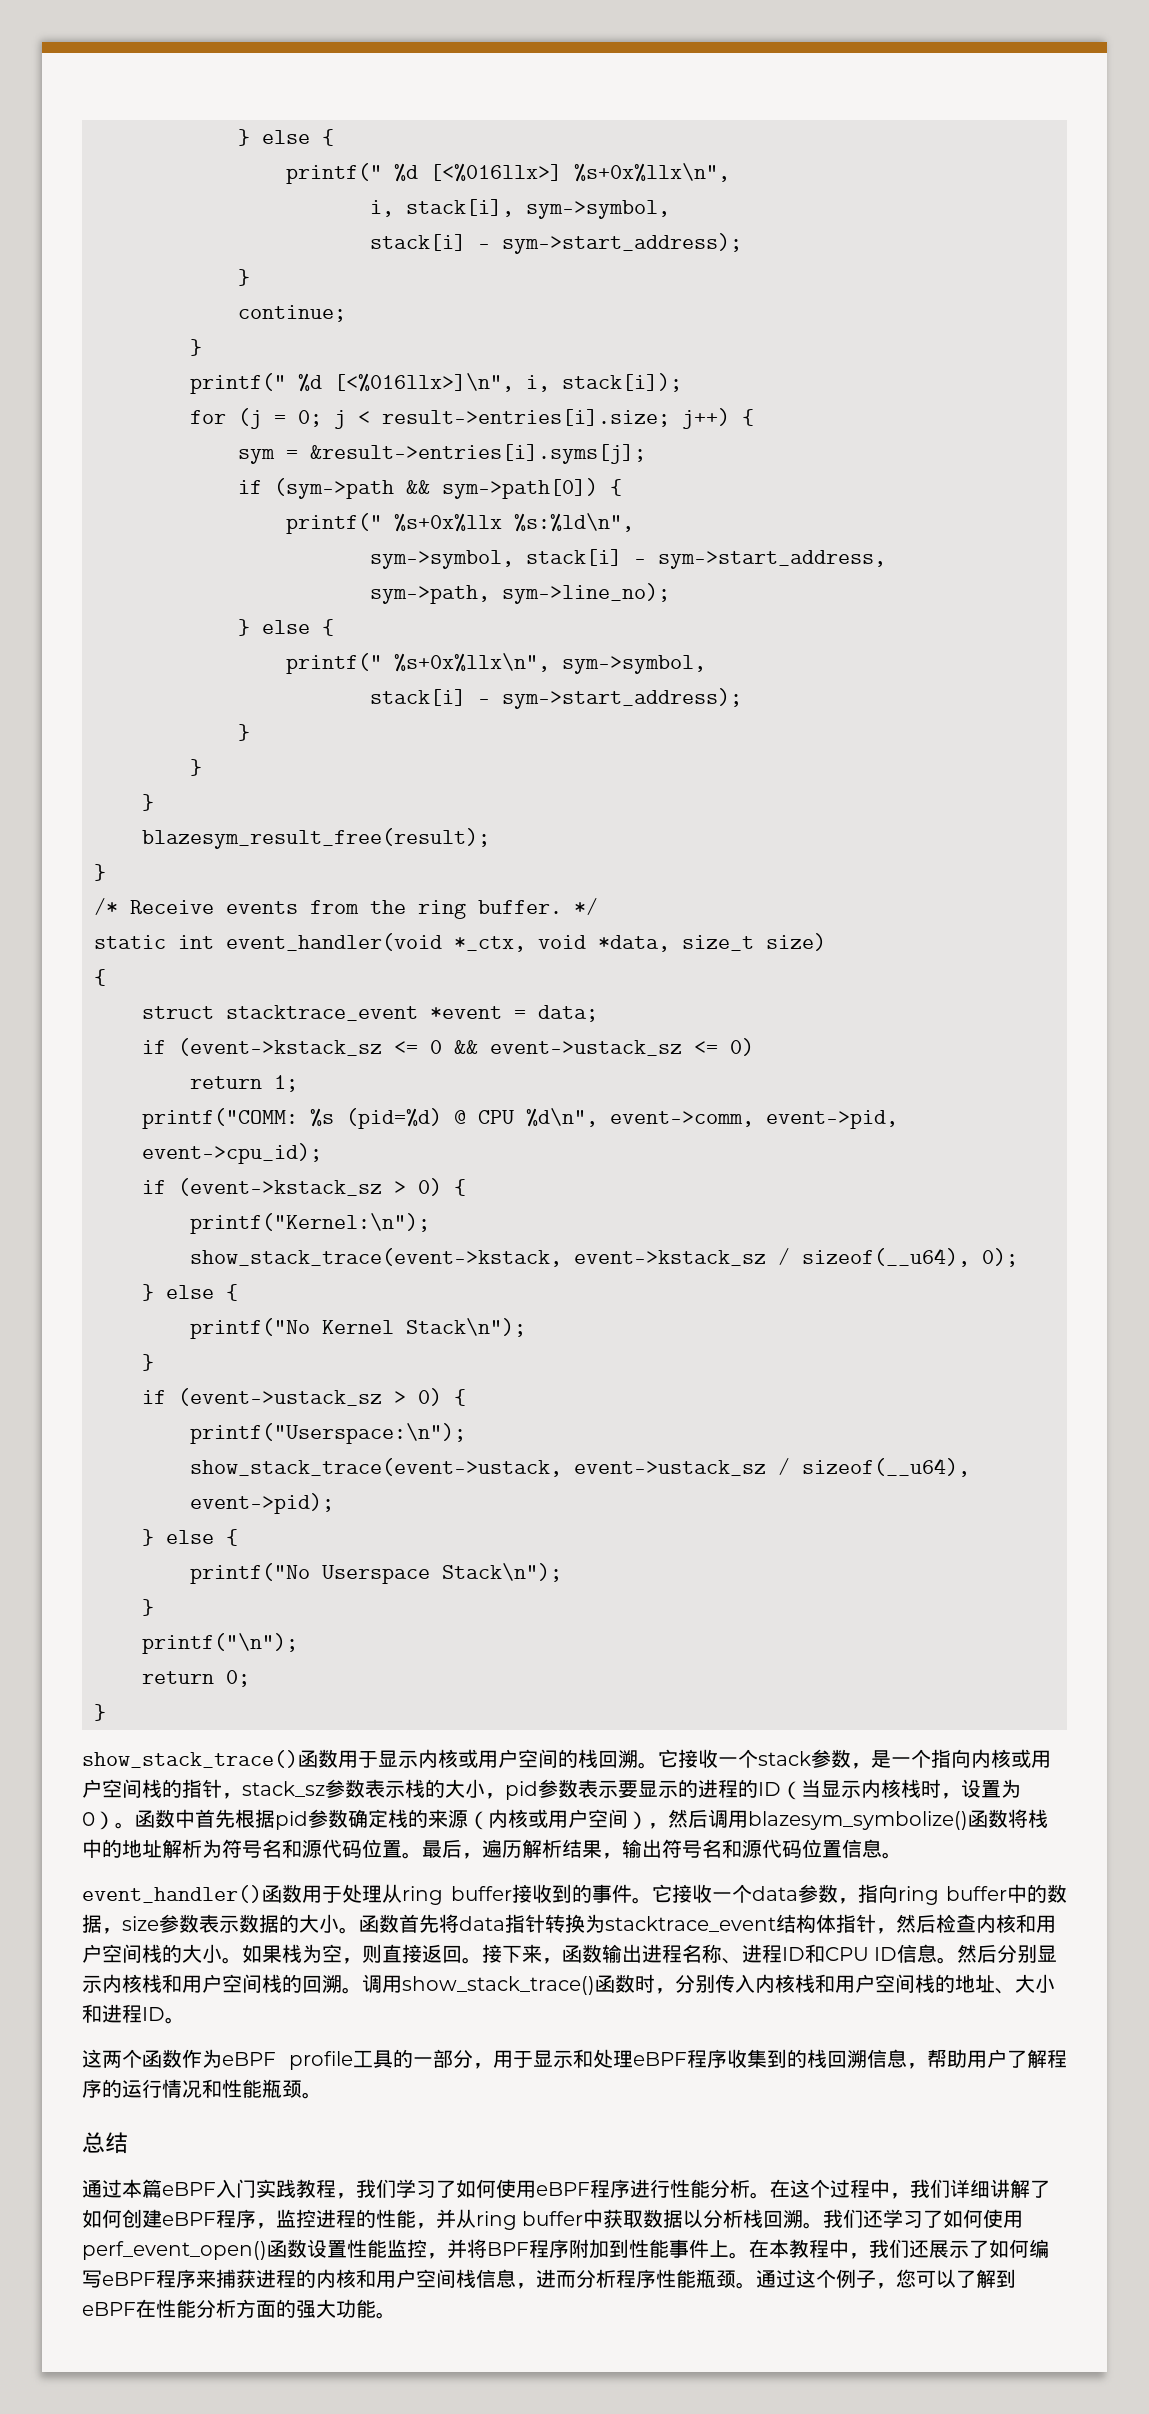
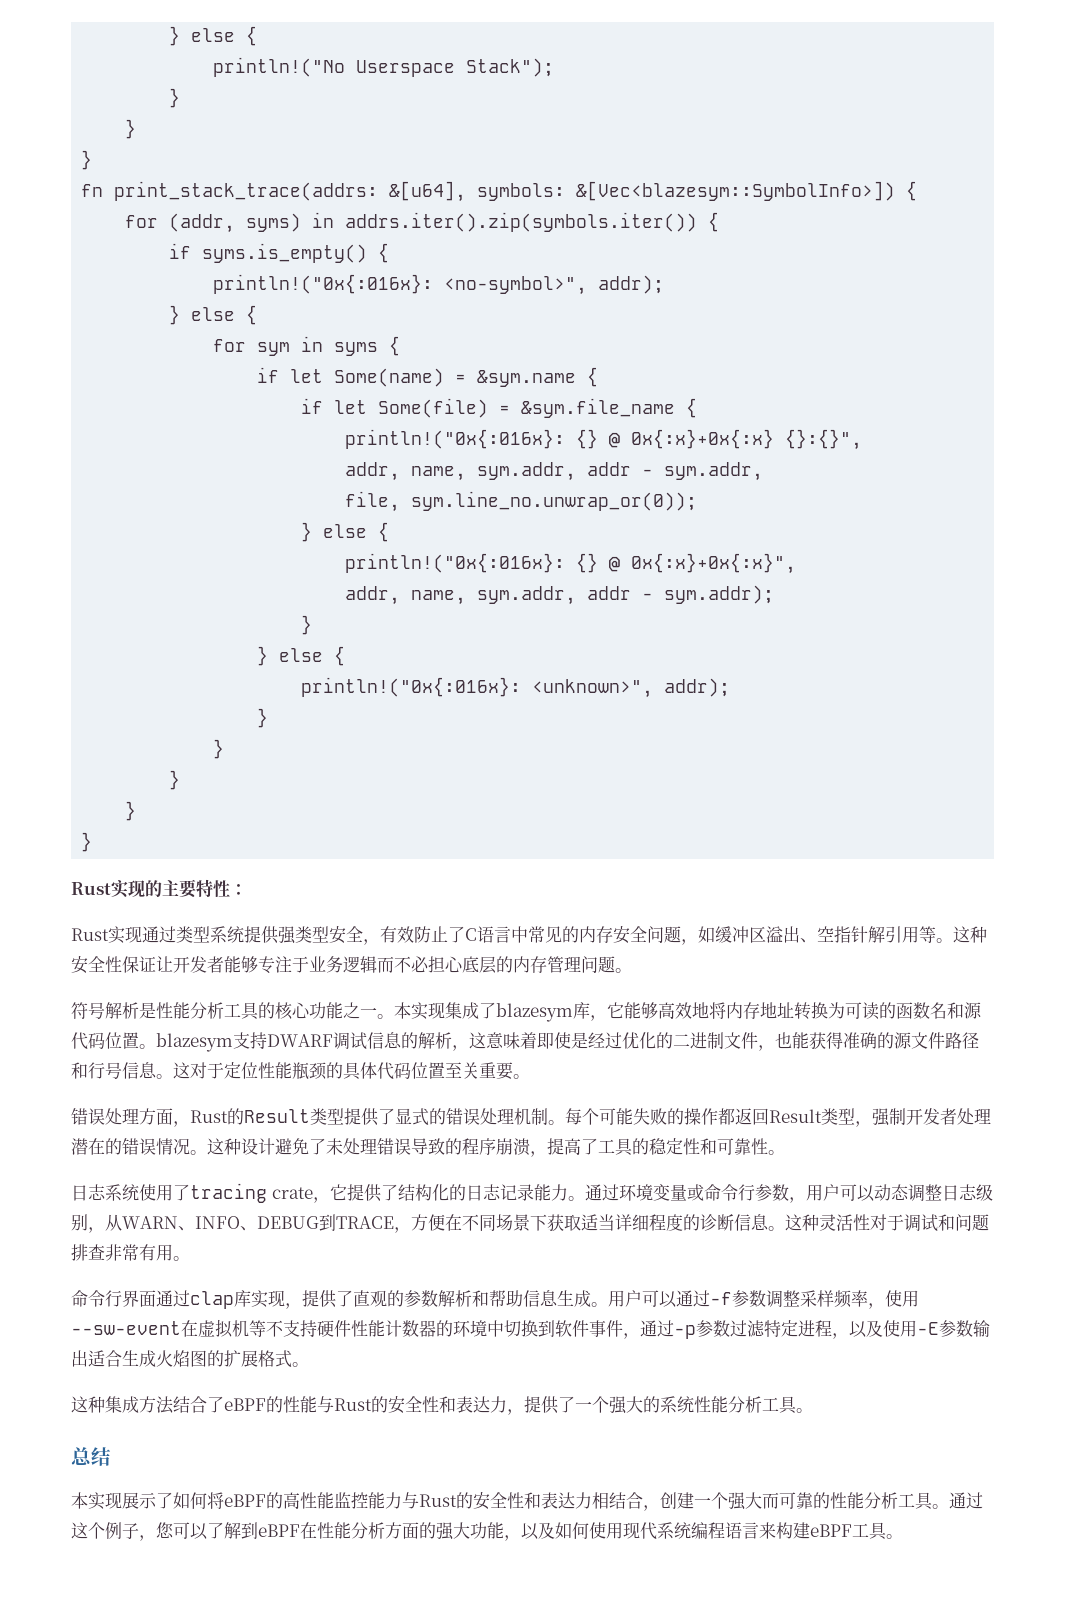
[238,129,334,146] [286,163,730,184] [370,199,670,219] [370,233,742,254] [238,269,250,286] [238,305,346,322] [190,339,202,356] [190,373,682,394] [190,408,754,429] [238,444,646,464] [238,478,622,499] [286,513,634,534] [370,549,886,569] [370,583,670,604] [238,619,334,636] [286,653,706,674] [370,688,742,709] [238,724,250,741] [190,759,202,776] [142,794,154,811] [142,828,490,849] [94,864,106,881] [94,898,598,919] [94,933,826,952] [94,969,106,986] [142,1005,598,1022] [142,1038,754,1056] [190,1075,298,1092] [142,1108,898,1129] [142,1143,322,1164] [142,1178,466,1196] [190,1213,430,1234] [190,1248,1018,1267] [142,1284,238,1301] [190,1318,526,1339] [142,1354,154,1371] [142,1388,466,1406] [190,1423,466,1444] [190,1458,970,1477] [190,1493,334,1514] [142,1529,238,1546] [190,1563,562,1584] [142,1599,154,1616] [142,1633,298,1654] [142,1670,250,1687] [94,1704,106,1721] [82,1749,1051,1769] [82,1779,1021,1800] [82,1809,1048,1830] [82,1839,902,1859] [82,1884,1067,1905] [82,1914,1056,1934] [82,1944,1058,1964] [82,1974,1055,1995] [82,2004,185,2024] [82,2049,1067,2070] [82,2079,322,2099] [82,2132,128,2154] [82,2179,1050,2199] [82,2209,1024,2230] [82,2239,1049,2260] [82,2269,736,2289] } else { // printf(" %d [<%016llx>] %s+0x%llx\n", // i, stack[i], sym->symbol, // stack[i] - sym->start_address); // } // continue; // } // printf(" %d [<%016llx>]\n", i, stack[i]); // for (j = 0; j < result->entries[i].size; j++) { // sym = &result->entries[i].syms[j]; // if (sym->path && sym->path[0]) { // printf(" %s+0x%llx %s:%ld\n", // sym->symbol, stack[i] - sym->start_address, // sym->path, sym->line_no); // } else { // printf(" %s+0x%llx\n", sym->symbol, // stack[i] - sym->start_address); // } // } // } // blazesym_result_free(result); // } // /* Receive events from the ring buffer. */ // static int event_handler(void *_ctx, void *data, size_t size) // { // struct stacktrace_event *event = data; // if (event->kstack_sz <= 0 && event->ustack_sz <= 0) // return 1; // printf("COMM: %s (pid=%d) @ CPU %d\n", event->comm, event->pid, event->cpu_id); // if (event->kstack_sz > 0) { // printf("Kernel:\n"); // show_stack_trace(event->kstack, event->kstack_sz / sizeof(__u64), 0); // } else { // printf("No Kernel Stack\n"); // } // if (event->ustack_sz > 0) { // printf("Userspace:\n"); // show_stack_trace(event->ustack, event->ustack_sz / sizeof(__u64), event->pid); // } else { // printf("No Userspace Stack\n"); // } // printf("\n"); // return 0; // } // show_stack_trace()函数用于显示内核或用户空间的栈回溯。它接收一个stack参数，是一个指向内核或用户空间栈的指针，stack_sz参数表示栈的大小，pid参数表示要显示的进程的ID（当显示内核栈时，设置为0）。函数中首先根据pid参数确定栈的来源（内核或用户空间），然后调用blazesym_symbolize()函数将栈中的地址解析为符号名和源代码位置。最后，遍历解析结果，输出符号名和源代码位置信息。 // event_handler()函数用于处理从ring buffer接收到的事件。它接收一个data参数，指向ring buffer中的数据，size参数表示数据的大小。函数首先将data指针转换为stacktrace_event结构体指针，然后检查内核和用户空间栈的大小。如果栈为空，则直接返回。接下来，函数输出进程名称、进程ID和CPU ID信息。然后分别显示内核栈和用户空间栈的回溯。调用show_stack_trace()函数时，分别传入内核栈和用户空间栈的地址、大小和进程ID。 // 这两个函数作为eBPF profile工具的一部分，用于显示和处理eBPF程序收集到的栈回溯信息，帮助用户了解程序的运行情况和性能瓶颈。 // 总结 // 通过本篇eBPF入门实践教程，我们学习了如何使用eBPF程序进行性能分析。在这个过程中，我们详细讲解了如何创建eBPF程序，监控进程的性能，并从ring buffer中获取数据以分析栈回溯。我们还学习了如何使用perf_event_open()函数设置性能监控，并将BPF程序附加到性能事件上。在本教程中，我们还展示了如何编写eBPF程序来捕获进程的内核和用户空间栈信息，进而分析程序性能瓶颈 -> [169,26,258,46] [213,57,555,77] [169,88,181,108] [125,119,137,139] [81,150,93,170] [81,181,918,202] [125,212,720,233] [169,243,390,263] [213,274,665,295] [169,305,258,325] [213,336,401,356] [257,367,599,387] [301,398,698,418] [345,429,863,450] [345,462,764,481] [345,491,698,512] [301,522,390,542] [345,553,797,574] [345,585,775,605] [301,615,313,635] [257,646,346,666] [301,677,731,698] [257,708,269,728] [213,739,225,759] [169,770,181,790] [125,801,137,821] [81,832,93,852] [71,879,247,898] [71,926,987,945] [71,956,632,974] [71,1002,982,1022] [71,1032,979,1052] [71,1062,530,1080] [71,1108,991,1127] [71,1138,785,1157] [71,1183,993,1203] [71,1214,989,1233] [71,1244,190,1261] [71,1290,919,1309] [71,1319,990,1339] [71,1350,309,1368] [71,1396,813,1415] [71,1447,111,1466] [71,1492,933,1511] } else { // println!("No Userspace Stack"); // } // } // } // fn print_stack_trace(addrs: &[u64], symbols: &[Vec<blazesym::SymbolInfo>]) { // for (addr, syms) in addrs.iter().zip(symbols.iter()) { // if syms.is_empty() { // println!("0x{:016x}: <no-symbol>", addr); // } else { // for sym in syms { // if let Some(name) = &sym.name { // if let Some(file) = &sym.file_name { // println!("0x{:016x}: {} @ 0x{:x}+0x{:x} {}:{}", // addr, name, sym.addr, addr - sym.addr, // file, sym.line_no.unwrap_or(0)); // } else { // println!("0x{:016x}: {} @ 0x{:x}+0x{:x}", // addr, name, sym.addr, addr - sym.addr); // } // } else { // println!("0x{:016x}: <unknown>", addr); // } // } // } // } // } // Rust实现的主要特性： // Rust实现通过类型系统提供强类型安全，有效防止了C语言中常见的内存安全问题，如缓冲区溢出、空指针解引用等。这种安全性保证让开发者能够专注于业务逻辑而不必担心底层的内存管理问题。 // 符号解析是性能分析工具的核心功能之一。本实现集成了blazesym库，它能够高效地将内存地址转换为可读的函数名和源代码位置。blazesym支持DWARF调试信息的解析，这意味着即使是经过优化的二进制文件，也能获得准确的源文件路径和行号信息。这对于定位性能瓶颈的具体代码位置至关重要。 // 错误处理方面，Rust的Result类型提供了显式的错误处理机制。每个可能失败的操作都返回Result类型，强制开发者处理潜在的错误情况。这种设计避免了未处理错误导致的程序崩溃，提高了工具的稳定性和可靠性。 // 日志系统使用了tracing crate，它提供了结构化的日志记录能力。通过环境变量或命令行参数，用户可以动态调整日志级别，从WARN、INFO、DEBUG到TRACE，方便在不同场景下获取适当详细程度的诊断信息。这种灵活性对于调试和问题排查非常有用。 // 命令行界面通过clap库实现，提供了直观的参数解析和帮助信息生成。用户可以通过-f参数调整采样频率，使用--sw-event在虚拟机等不支持硬件性能计数器的环境中切换到软件事件，通过-p参数过滤特定进程，以及使用-E参数输出适合生成火焰图的扩展格式。 // 这种集成方法结合了eBPF的性能与Rust的安全性和表达力，提供了一个强大的系统性能分析工具。 // 总结 // 本实现展示了如何将eBPF的高性能监控能力与Rust的安全性和表达力相结合，创建一个强大而可靠的性能分析工具
(376, 2308) none -> [504,1522,887,1541] ，以及如何使用现代系统编程语言来构建eBPF工具

